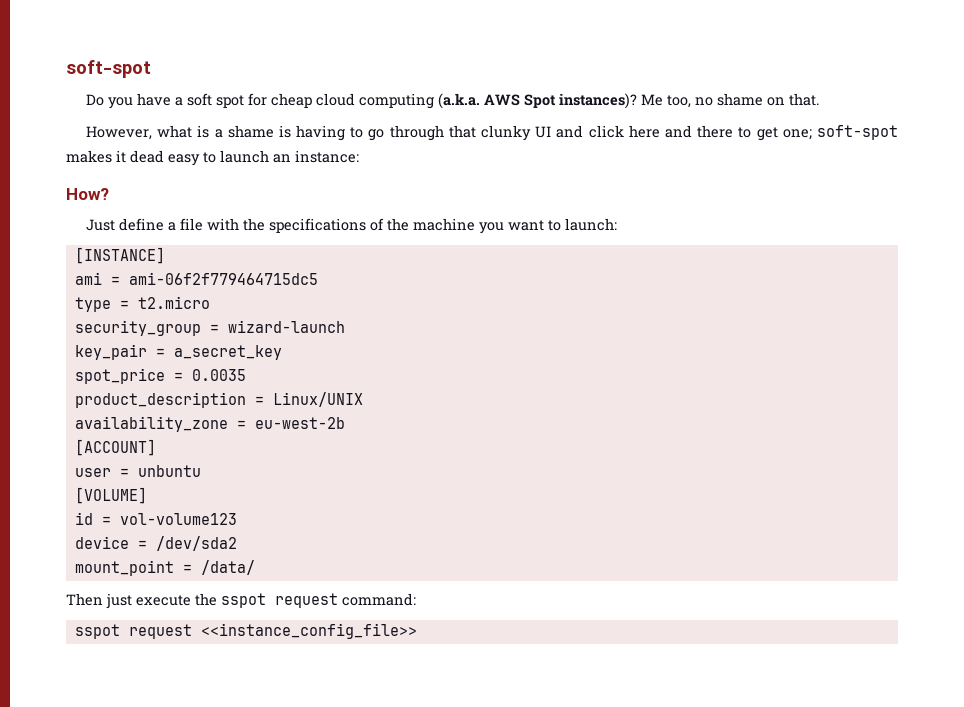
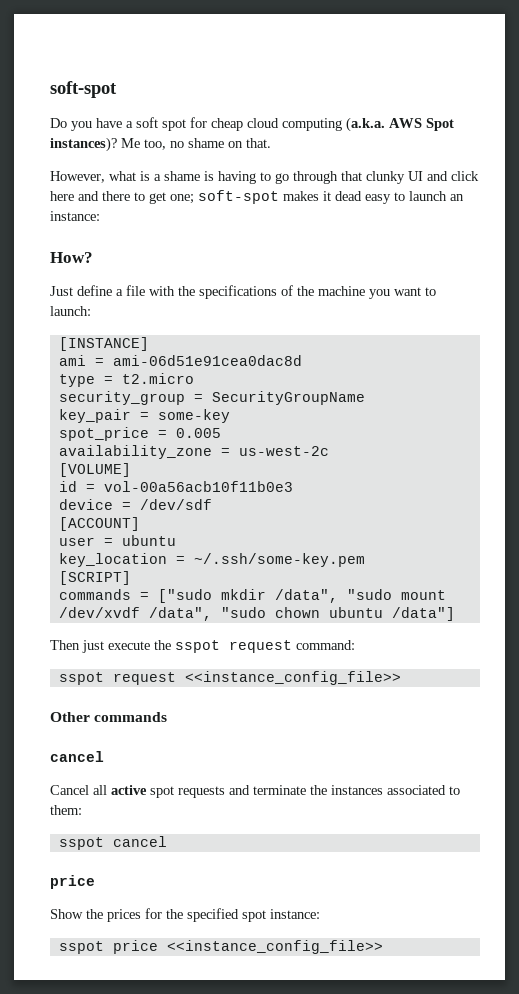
[128,272,318,285] ami-06f2f779464715dc5 -> [112,355,302,366] ami-06d51e91cea0dac8d
[227,320,345,333] wizard-launch -> [211,391,365,405] SecurityGroupName
[173,345,282,360] a_secret_key -> [157,409,230,423] some-key
[191,369,246,381] [74,392,363,408] [74,416,345,432] [74,439,156,456] [74,465,201,477] [74,487,147,504] [74,512,237,525] [74,536,237,551] [74,560,255,576] 0.0035 // product_description = Linux/UNIX // availability_zone = eu-west-2b // [ACCOUNT] // user = unbuntu // [VOLUME] // id = vol-volume123 // device = /dev/sda2 // mount_point = /data/ -> [175,428,221,438] [58,445,329,459] [58,463,131,477] [58,481,293,492] [58,499,212,510] [58,517,140,531] [58,535,176,546] [58,553,365,567] [58,571,131,585] [58,589,446,603] [58,607,455,621] 0.005 // availability_zone = us-west-2c // [VOLUME] // id = vol-00a56acb10f11b0e3 // device = /dev/sdf // [ACCOUNT] // user = ubuntu // key_location = ~/.ssh/some-key.pem // [SCRIPT] // commands = ["sudo mkdir /data", "sudo mount /dev/xvdf /data", "sudo chown ubuntu /data"]
(417, 631) none -> [50,712,168,722] [50,751,104,762] [50,785,460,798] [50,805,82,815] [58,836,167,850] [50,875,95,889] [50,908,320,922] [58,940,383,954] // Other commands // cancel // Cancel all active spot requests and terminate the instances associated to them: // sspot cancel // price // Show the prices for the specified spot instance: // sspot price <<instance_config_file>>

